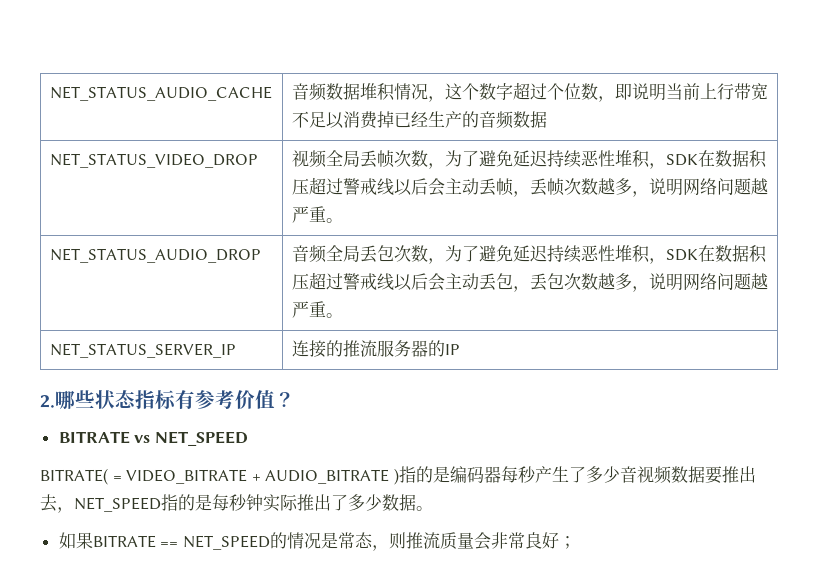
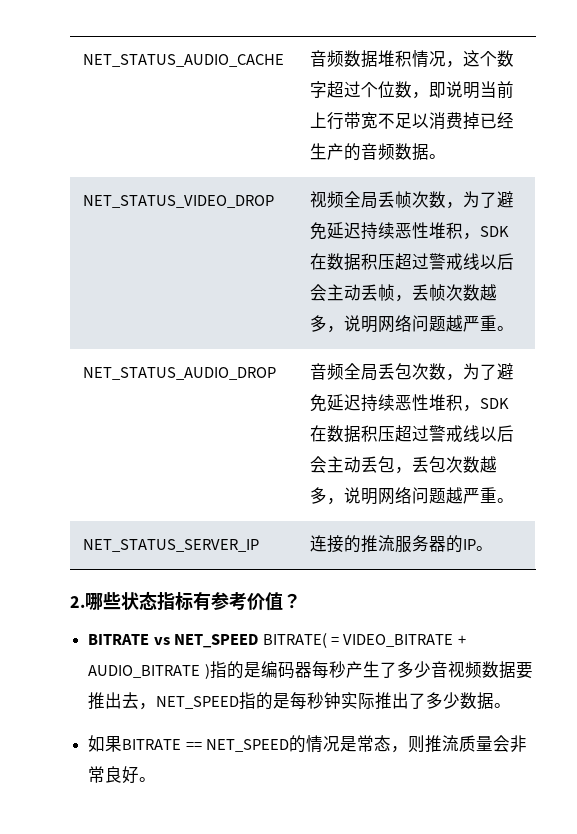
(547, 119) none -> [428,154,446,159] 。
(460, 349) none -> [475,546,493,551] 。
(248, 438) // -> (259, 641) none
[558,536,576,549] ； -> [139,777,157,782] 。

